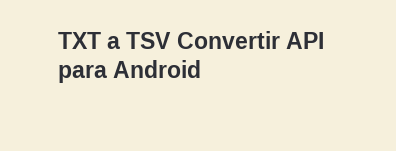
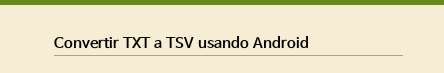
(58, 40) none -> [54,37,119,49] Convertir
[176,31,324,49] [58,65,107,83] Convertir API para -> [198,36,250,49] usando

